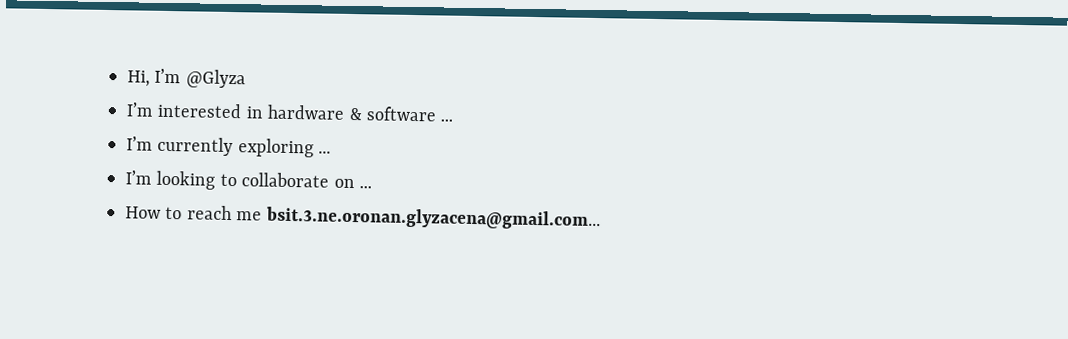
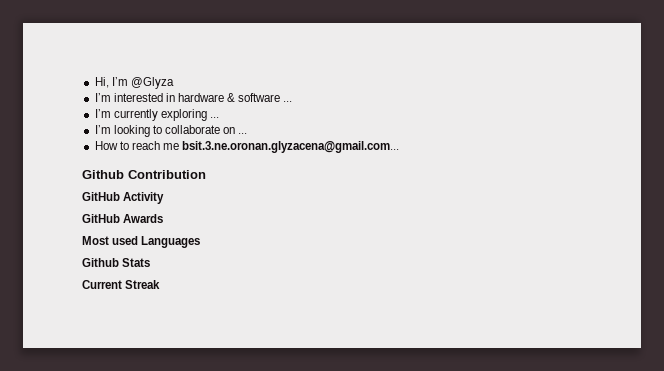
(601, 218) none -> [82,170,206,179] [82,192,165,204] [82,214,164,223] [82,236,201,248] [82,258,151,267] [82,280,161,289] // Github Contribution // GitHub Activity // GitHub Awards // Most used Languages // Github Stats // Current Streak

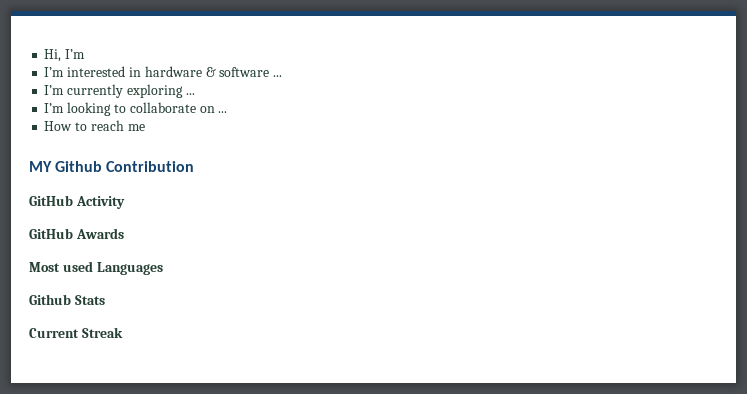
[130,77,174,89] @Glyza -> (86, 54) none
[182,141,400,153] bsit.3.ne.oronan.glyzacena@gmail.com... // -> [29,161,52,172] // MY

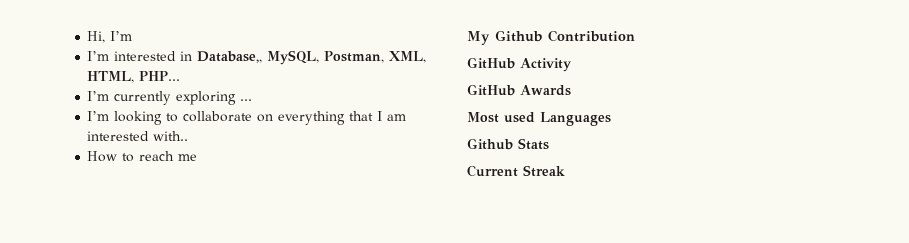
[144,66,283,77] hardware & software ... -> [197,50,427,65] [87,71,181,83] Database,, MySQL, Postman, XML, HTML, PHP...
[218,111,228,113] ... -> [278,111,407,125] [87,131,189,141] everything that I am interested with..
[29,161,52,172] MY -> [467,31,490,45] My

